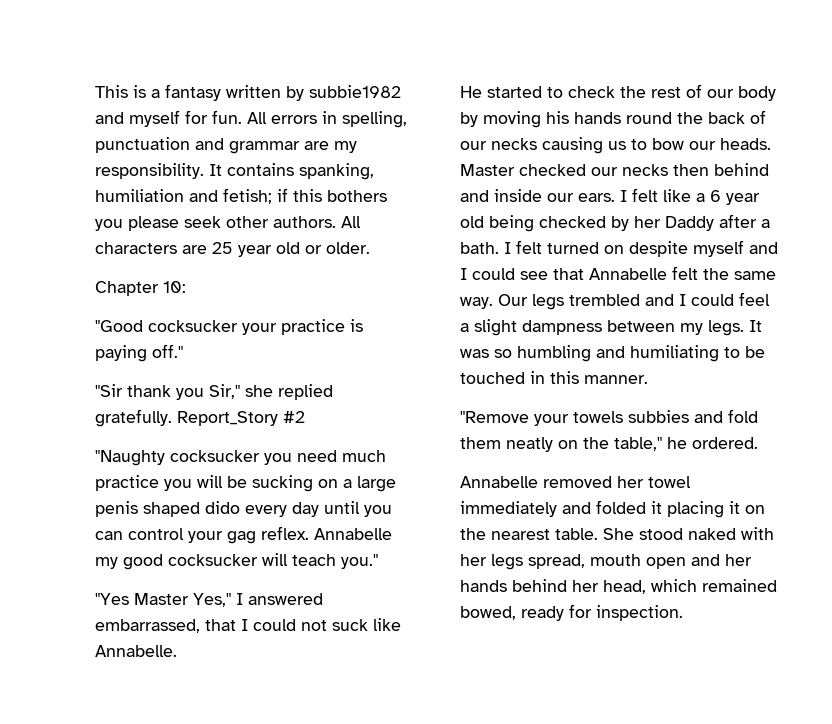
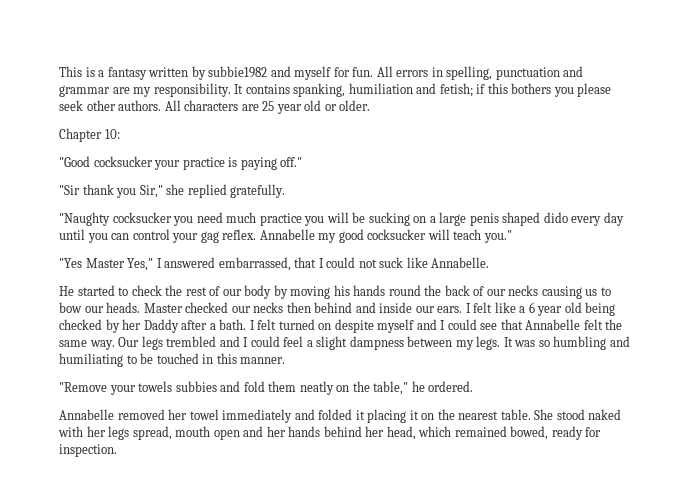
[177,411,305,426] Report_Story #2 -> (286, 191) none

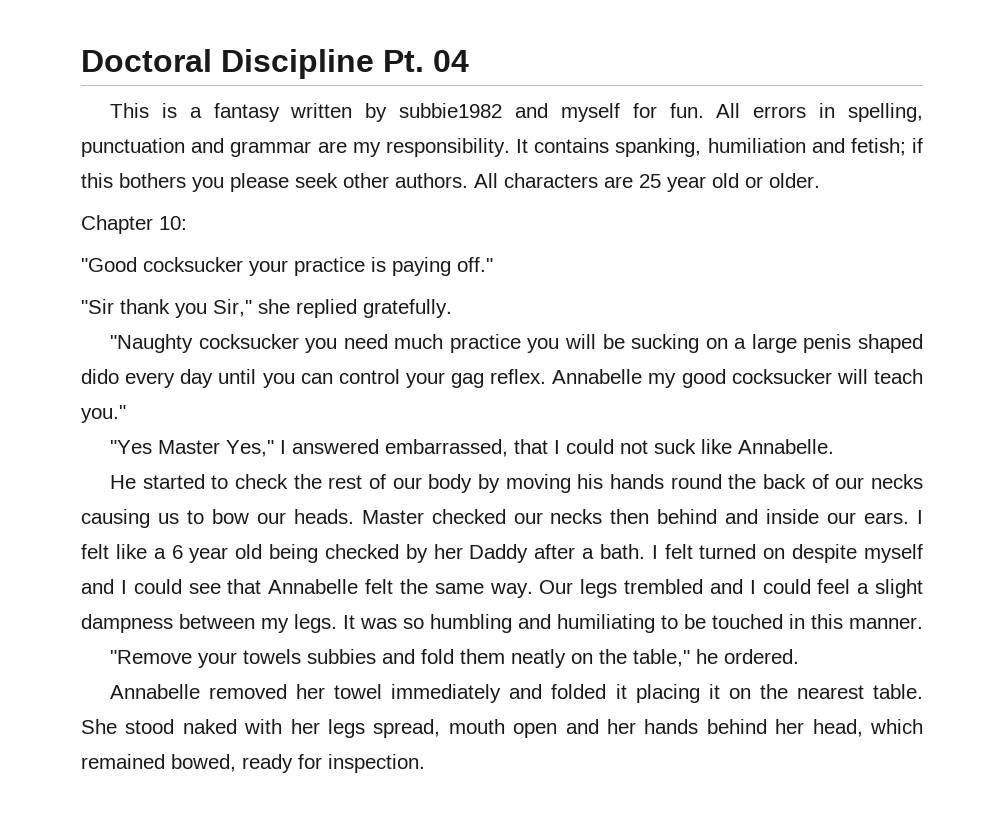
(59, 71) none -> [81,49,469,79] Doctoral Discipline Pt. 04 //

